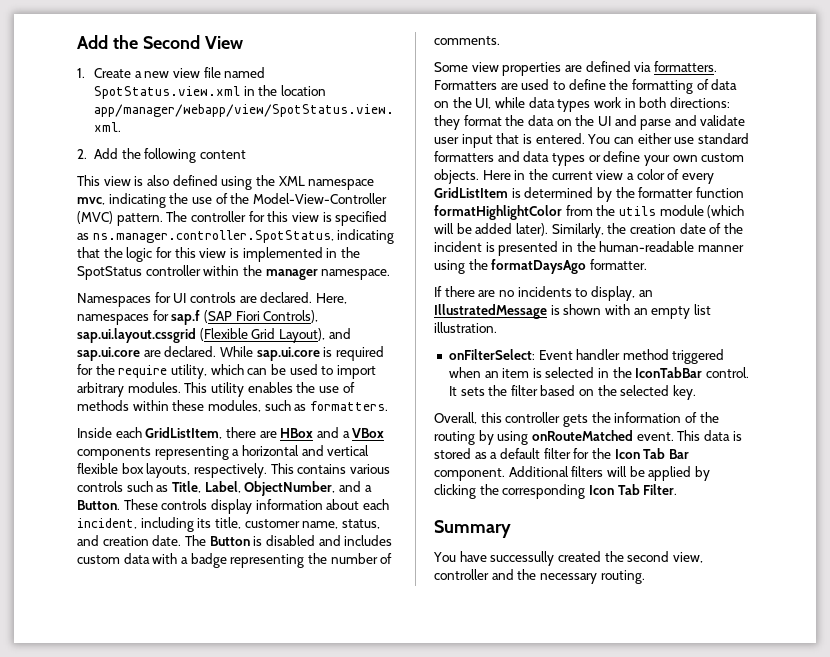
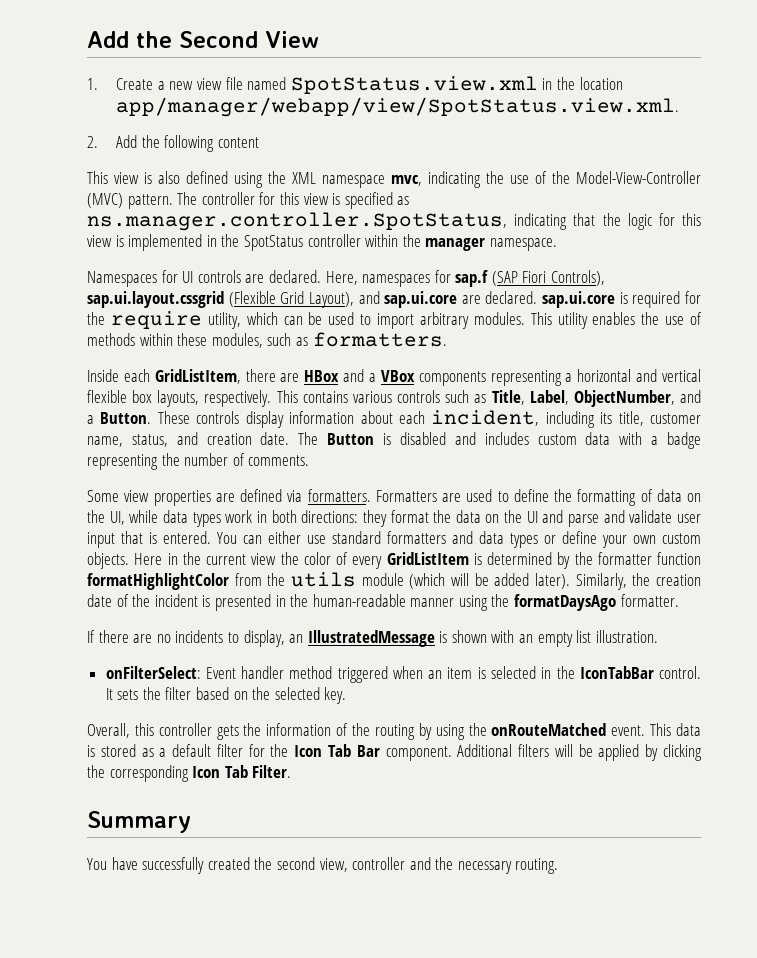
[219,346,253,357] While -> (538, 297) none
[626,173,634,180] a -> [280,552,299,565] the
(529, 438) none -> [468,723,487,736] the
[490,551,555,566] successully -> [142,857,205,874] successfully

